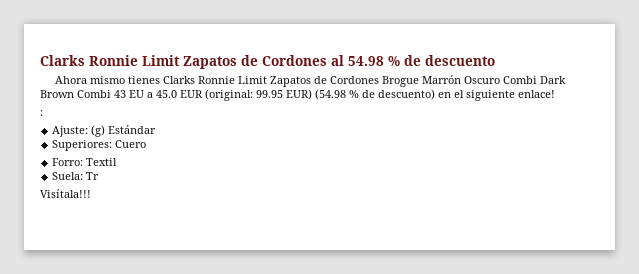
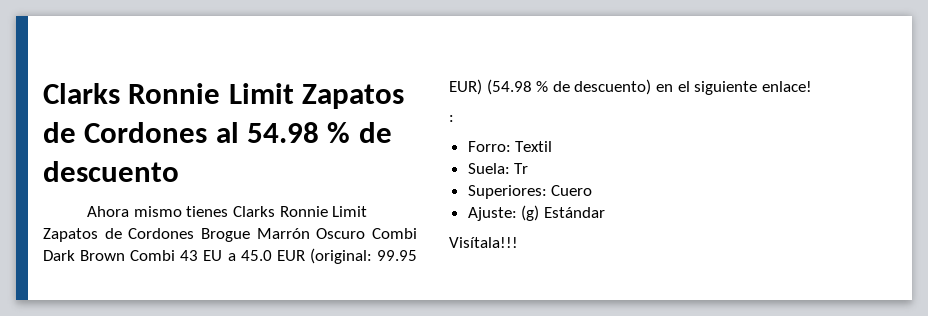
[52,125,157,137] [52,140,147,151] // Ajuste: (g) Estándar // Superiores: Cuero -> (454, 118) none
(100, 176) none -> [467,185,593,199] [467,205,605,221] // Superiores: Cuero // Ajuste: (g) Estándar

